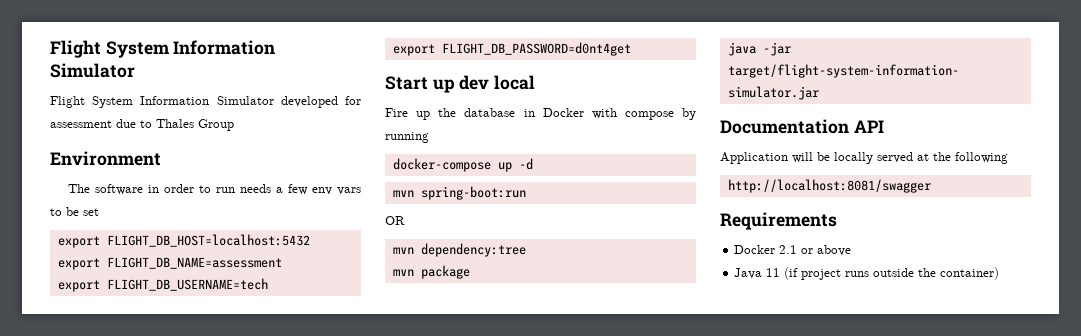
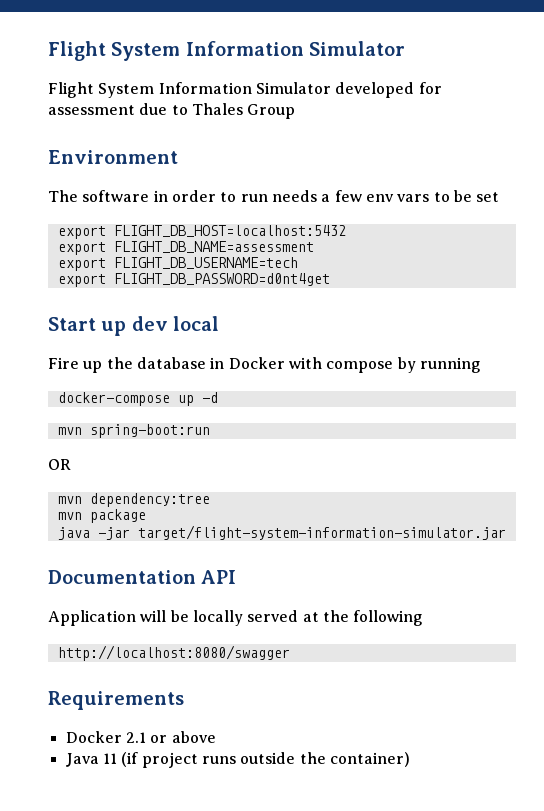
[727,179,931,193] http://localhost:8081/swagger -> [57,645,290,661] http://localhost:8080/swagger

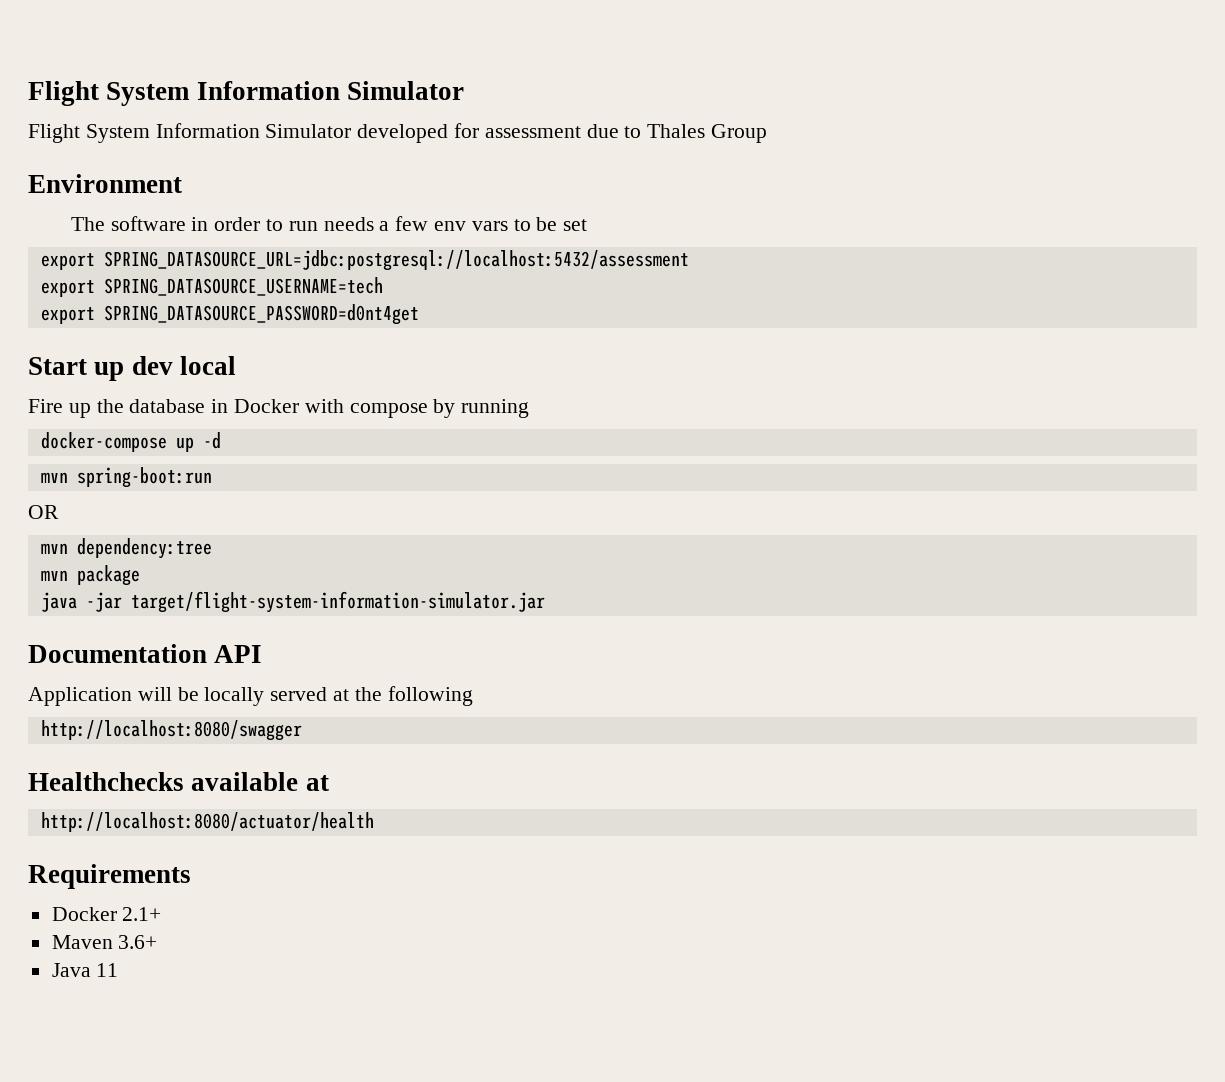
[113,225,346,237] [57,241,314,255] [57,257,298,271] [57,273,330,287] FLIGHT_DB_HOST=localhost:5432 // export FLIGHT_DB_NAME=assessment // export FLIGHT_DB_USERNAME=tech // export FLIGHT_DB_PASSWORD=d0nt4get -> [103,250,689,271] [40,277,383,297] [40,304,419,325] SPRING_DATASOURCE_URL=jdbc:postgresql://localhost:5432/assessment // export SPRING_DATASOURCE_USERNAME=tech // export SPRING_DATASOURCE_PASSWORD=d0nt4get
(290, 653) none -> [28,772,329,791] [40,812,374,832] // Healthchecks available at // http://localhost:8080/actuator/health
[125,731,216,743] 2.1 or above -> [122,907,162,921] [51,935,158,949] 2.1+ // Maven 3.6+
[121,752,410,768] (if project runs outside the container) -> (119, 970) none

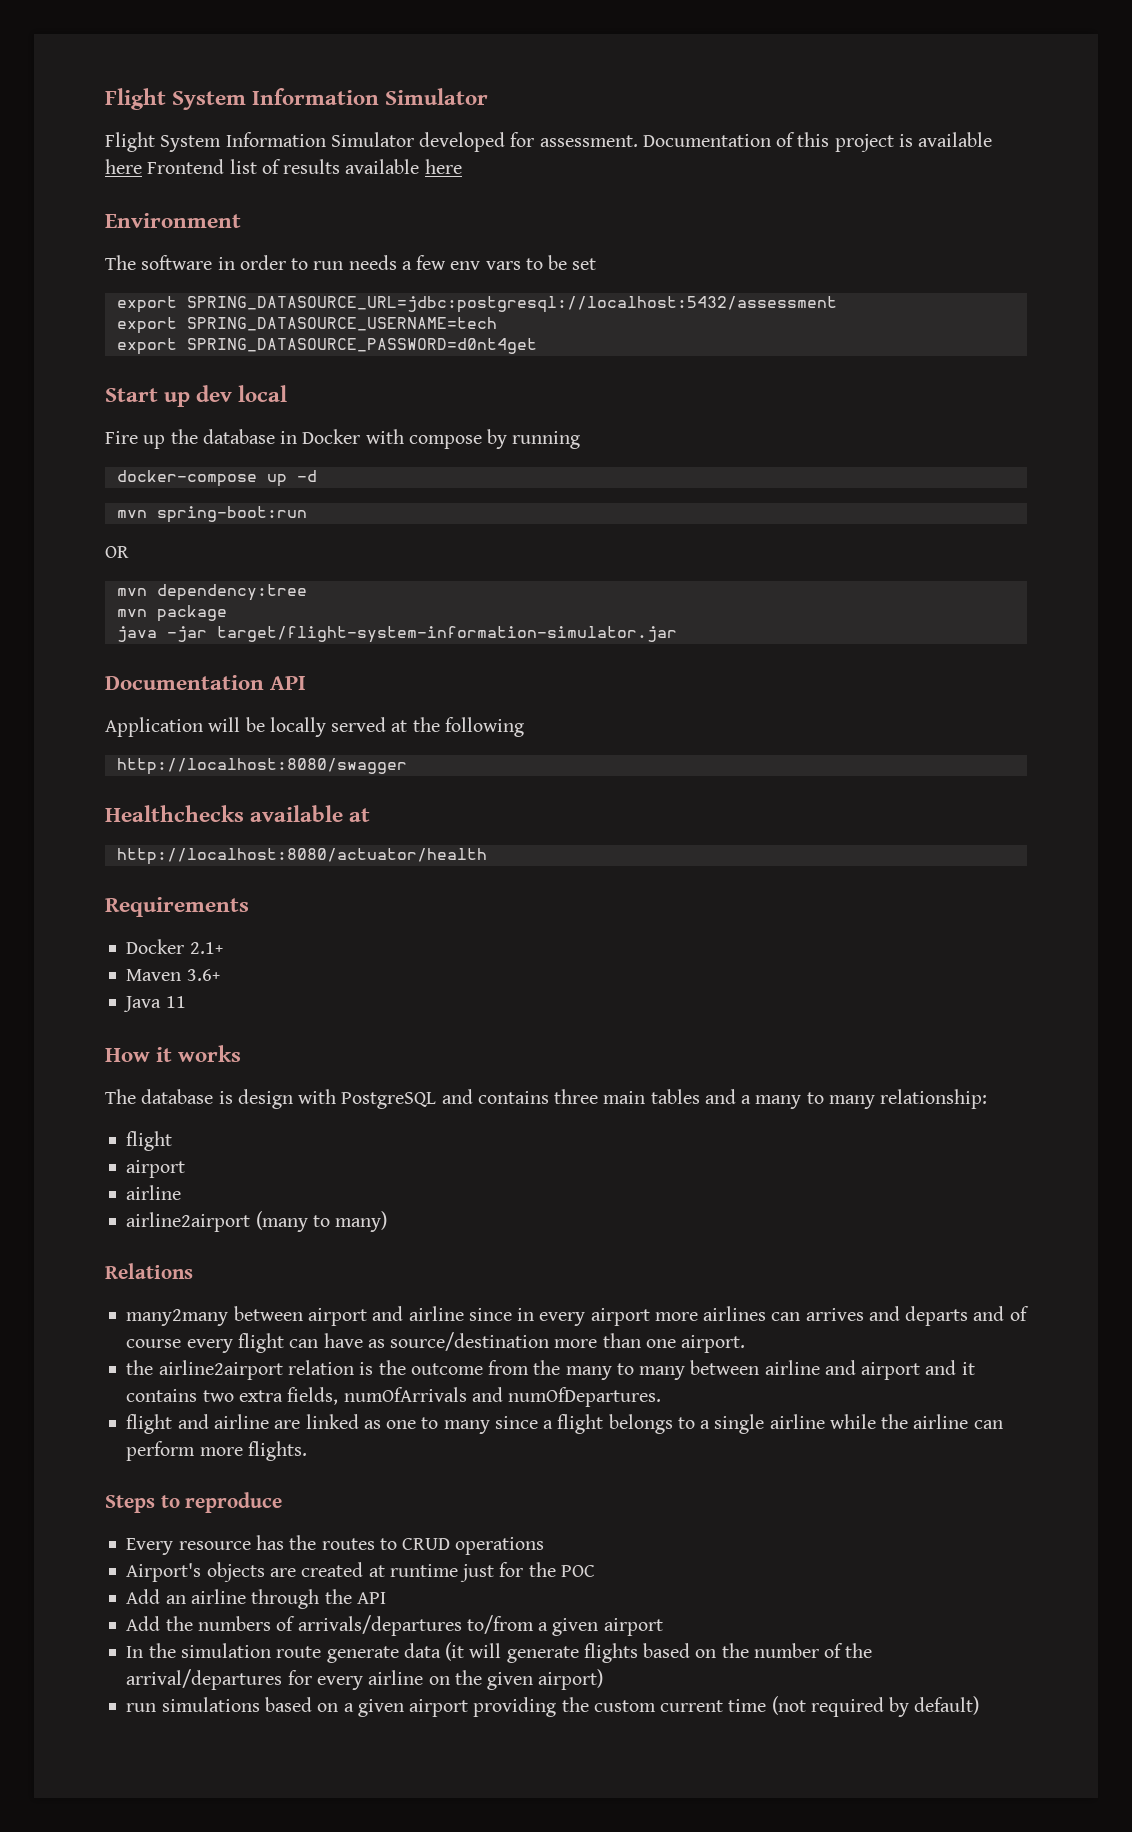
[484,124,768,143] assessment due to Thales Group -> [539,132,993,152] [105,159,462,174] assessment. Documentation of this project is available here Frontend list of results available here
(119, 970) none -> [105,1045,242,1062] [105,1089,988,1109] [126,1131,173,1151] [126,1160,186,1178] [126,1185,182,1200] [126,1211,388,1232] [105,1263,193,1279] [126,1306,1029,1326] [126,1332,746,1353] [126,1360,975,1380] [126,1387,662,1407] [126,1414,1003,1434] [126,1441,307,1461] [105,1492,283,1513] [126,1535,545,1555] [126,1562,595,1582] [126,1589,386,1609] [126,1615,663,1636] [126,1642,873,1663] [126,1669,604,1690] [126,1696,980,1717] // How it works // The database is design with PostgreSQL and contains three main tables and a many to many relationship: // flight // airport // airline // airline2airport (many to many) // Relations // many2many between airport and airline since in every airport more airlines can arrives and departs and of course every flight can have as source/destination more than one airport. // the airline2airport relation is the outcome from the many to many between airline and airport and it contains two extra fields, numOfArrivals and numOfDepartures. // flight and airline are linked as one to many since a flight belongs to a single airline while the airline can perform more flights. // Steps to reproduce // Every resource has the routes to CRUD operations // Airport's objects are created at runtime just for the POC // Add an airline through the API // Add the numbers of arrivals/departures to/from a given airport // In the simulation route generate data (it will generate flights based on the number of the arrival/departures for every airline on the given airport) // run simulations based on a given airport providing the custom current time (not required by default)

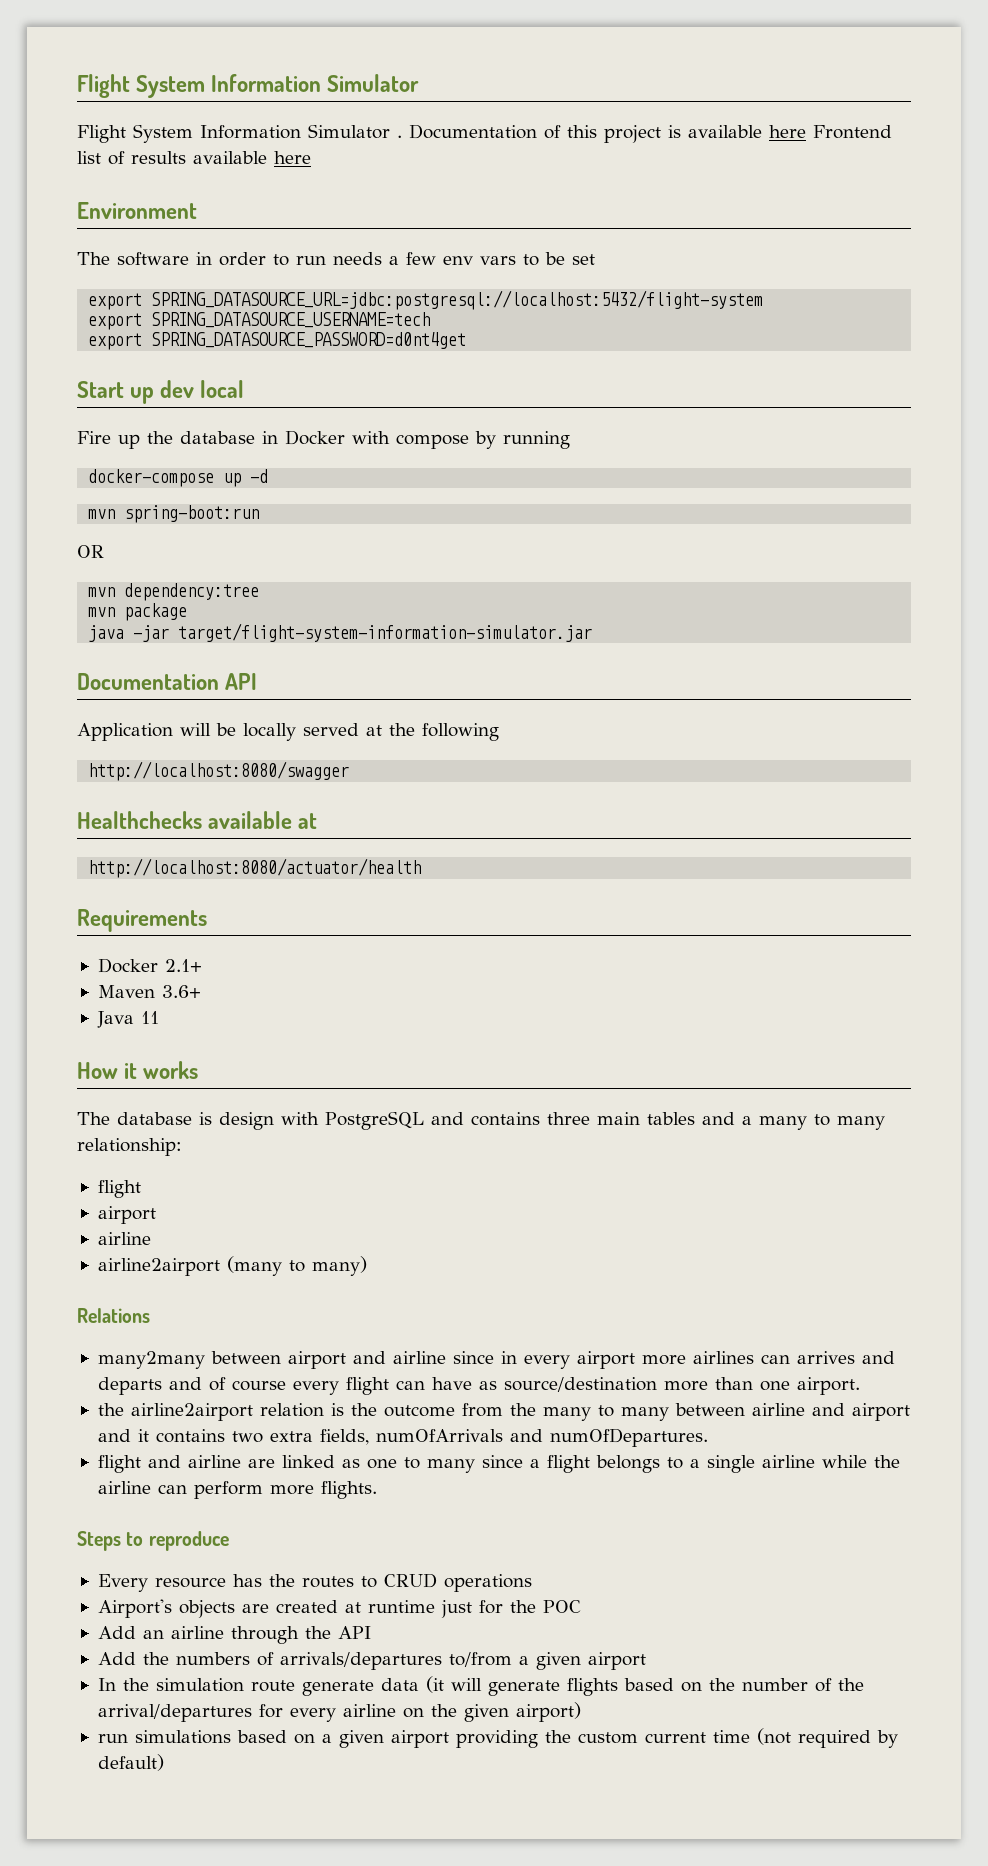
[419,132,638,152] developed for assessment. -> [397,135,402,138] .
[186,296,837,313] SPRING_DATASOURCE_URL=jdbc:postgresql://localhost:5432/assessment -> [151,290,764,310] SPRING_DATASOURCE_URL=jdbc:postgresql://localhost:5432/flight-system

